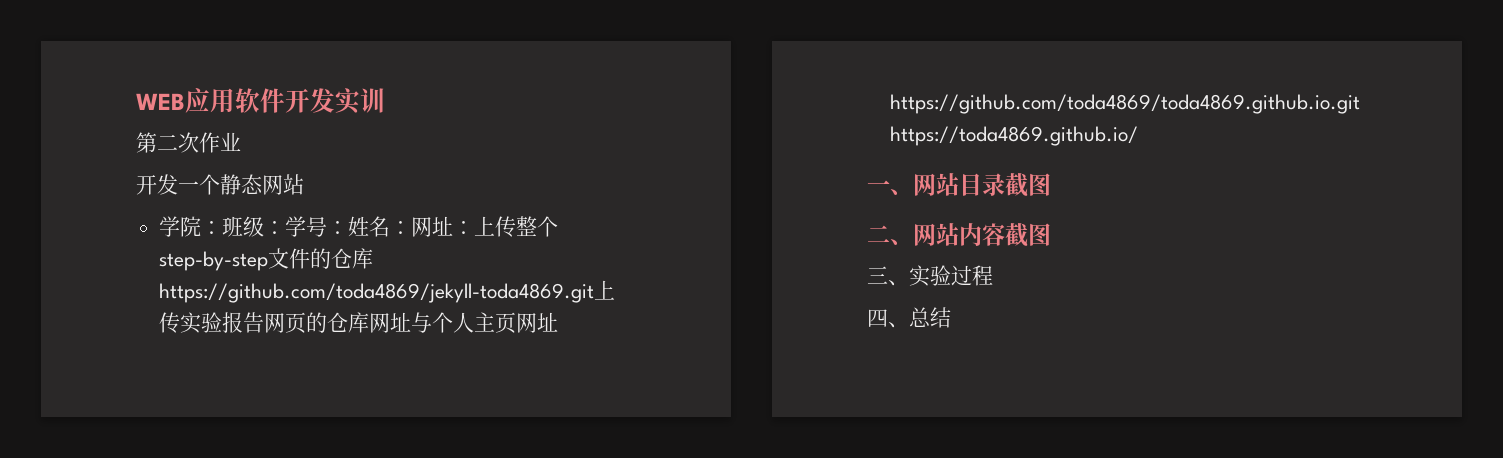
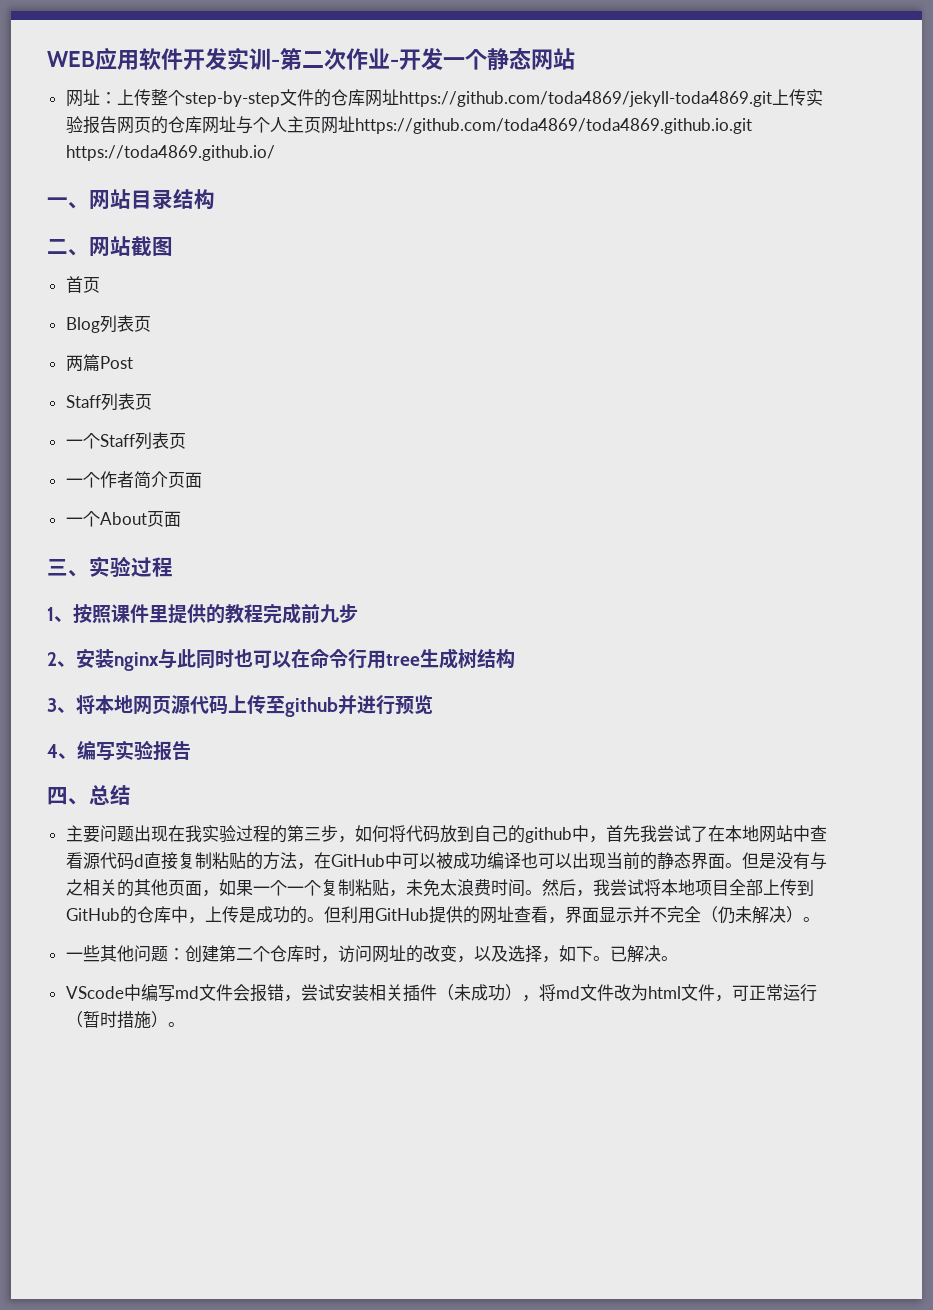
(385, 100) // -> [271,59,280,67] -
(241, 141) // -> [390,59,399,67] -
[159,216,412,237] 学院：班级：学号：姓名： -> (575, 59) none
(374, 258) none -> [364,89,399,107] 网址
[1005,173,1051,197] 截图 -> [173,189,215,210] 结构
[959,223,1051,247] [867,265,993,287] [867,307,951,328] 内容截图 // 三、实验过程 // 四、总结 -> [131,236,173,256] [65,276,100,293] [65,315,151,333] [65,354,133,371] [65,393,152,411] [65,432,186,450] [65,471,202,489] [65,511,181,527] [47,556,173,577] [47,603,358,624] [47,648,515,671] [47,694,433,717] [47,740,191,761] [47,785,131,805] [65,825,827,843] [65,852,827,870] [65,879,814,897] [65,906,820,924] [65,945,678,963] [65,984,817,1002] [65,1011,185,1029] 截图 // 首页 // Blog列表页 // 两篇Post // Staff列表页 // 一个Staff列表页 // 一个作者简介页面 // 一个About页面 // 三、实验过程 // 1、按照课件里提供的教程完成前九步 // 2、安装nginx与此同时也可以在命令行用tree生成树结构 // 3、将本地网页源代码上传至github并进行预览 // 4、编写实验报告 // 四、总结 // 主要问题出现在我实验过程的第三步，如何将代码放到自己的github中，首先我尝试了在本地网站中查看源代码d直接复制粘贴的方法，在GitHub中可以被成功编译也可以出现当前的静态界面。但是没有与之相关的其他页面，如果一个一个复制粘贴，未免太浪费时间。然后，我尝试将本地项目全部上传到GitHub的仓库中，上传是成功的。但利用GitHub提供的网址查看，界面显示并不完全（仍未解决）。 // 一些其他问题：创建第二个仓库时，访问网址的改变，以及选择，如下。已解决。 // VScode中编写md文件会报错，尝试安装相关插件（未成功），将md文件改为html文件，可正常运行（暂时措施）。

